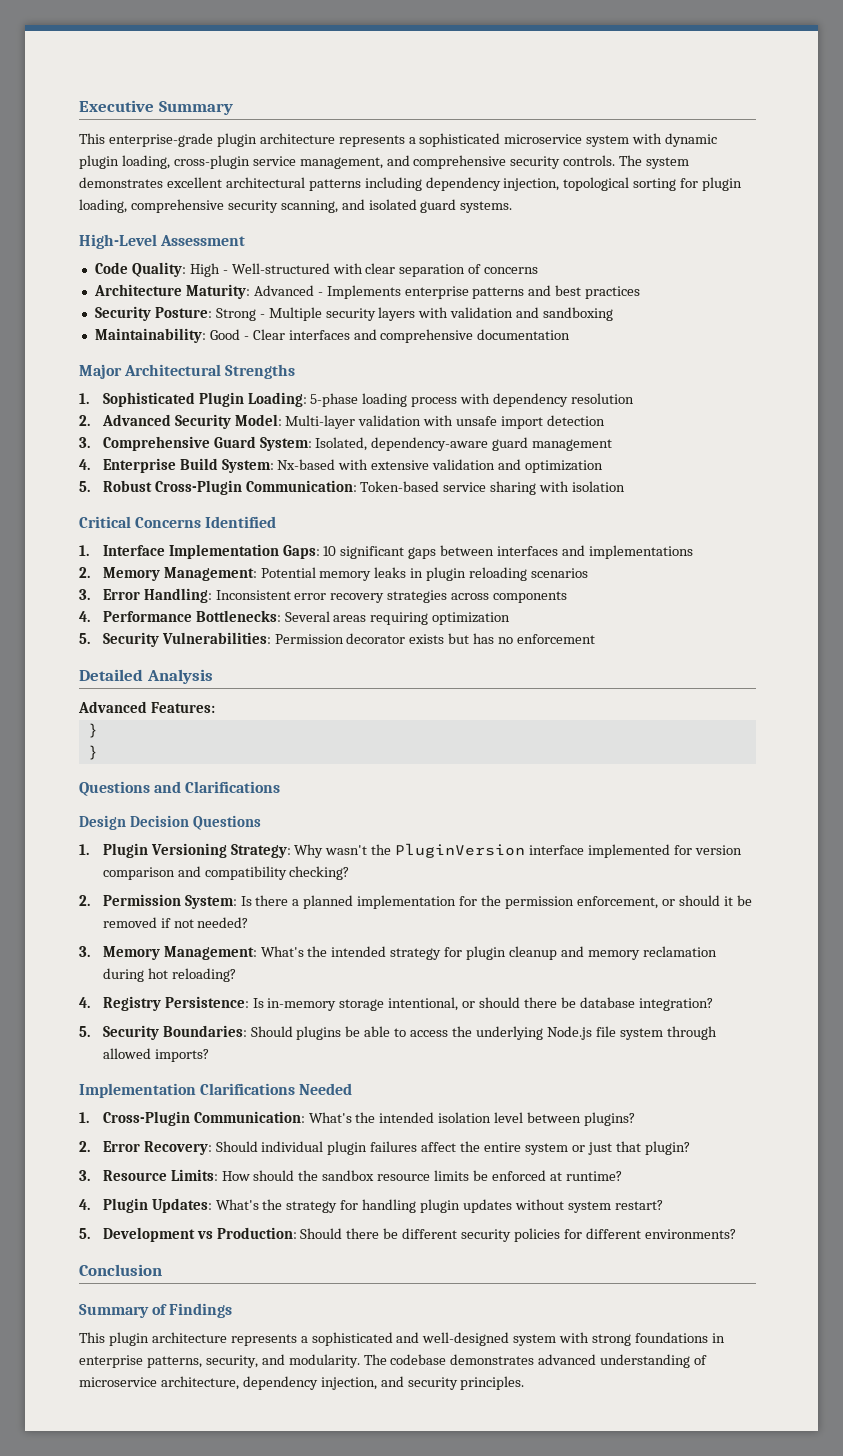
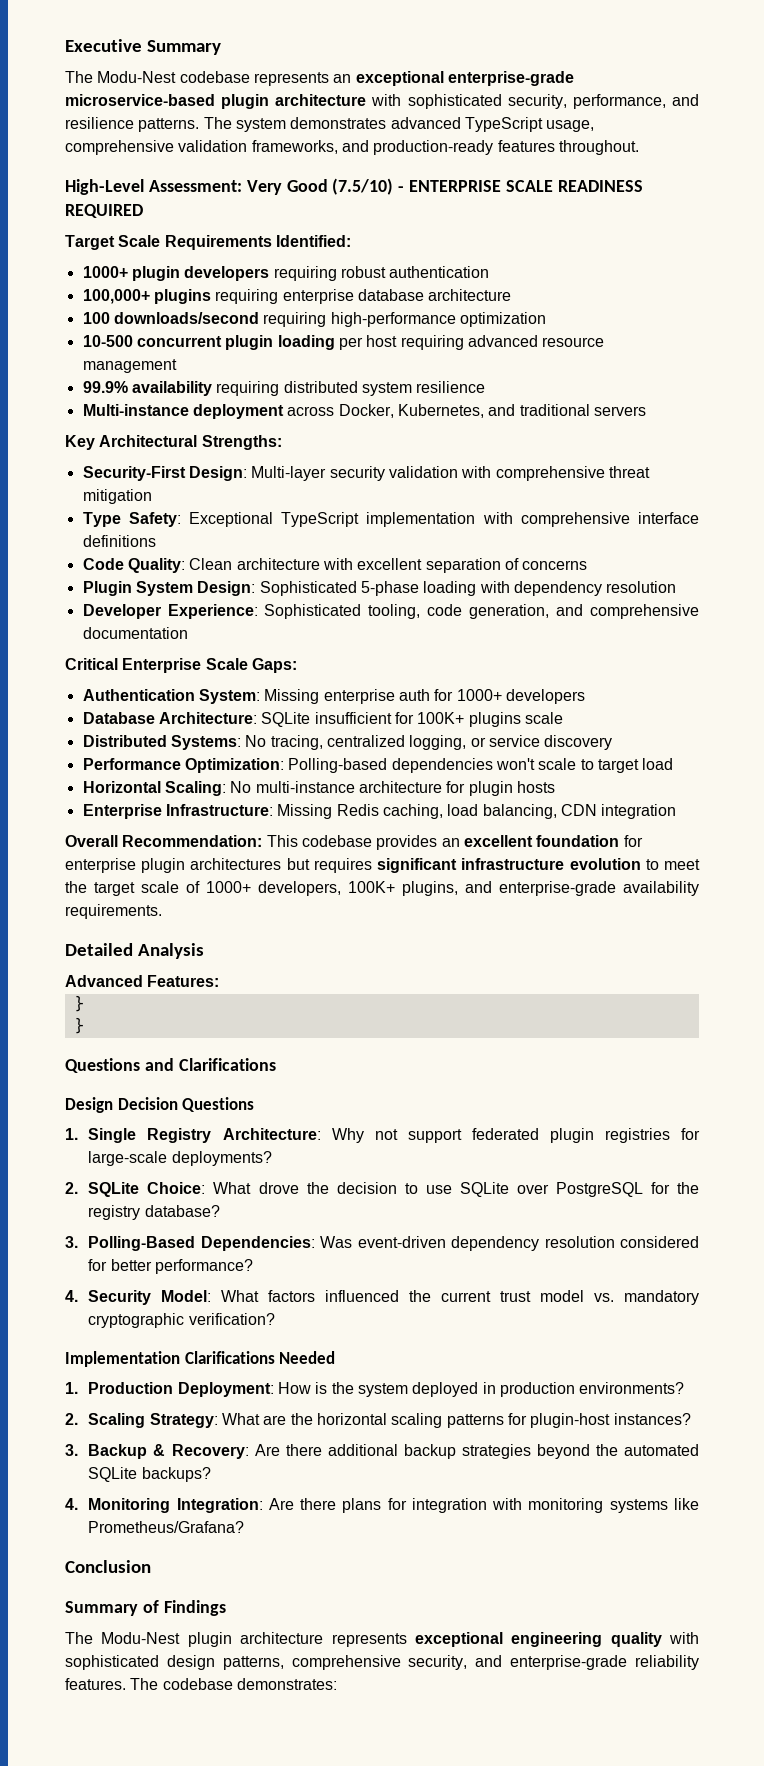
[79,133,718,147] [79,155,690,169] [79,177,743,191] [79,199,513,213] [79,234,246,249] [94,262,539,277] [93,284,641,299] [94,306,614,321] [94,328,571,343] [79,364,296,379] [79,392,635,407] [79,414,606,429] [79,436,613,451] [79,458,604,473] [79,480,626,495] [79,516,277,528] [79,544,693,559] [79,567,589,581] [79,588,568,603] [79,610,511,625] [79,632,596,647] This enterprise-grade plugin architecture represents a sophisticated microservice system with dynamic plugin loading, cross-plugin service management, and comprehensive security controls. The system demonstrates excellent architectural patterns including dependency injection, topological sorting for plugin loading, comprehensive security scanning, and isolated guard systems. // High-Level Assessment // Code Quality: High - Well-structured with clear separation of concerns // Architecture Maturity: Advanced - Implements enterprise patterns and best practices // Security Posture: Strong - Multiple security layers with validation and sandboxing // Maintainability: Good - Clear interfaces and comprehensive documentation // Major Architectural Strengths // 1. Sophisticated Plugin Loading: 5-phase loading process with dependency resolution // 2. Advanced Security Model: Multi-layer validation with unsafe import detection // 3. Comprehensive Guard System: Isolated, dependency-aware guard management // 4. Enterprise Build System: Nx-based with extensive validation and optimization // 5. Robust Cross-Plugin Communication: Token-based service sharing with isolation // Critical Concerns Identified // 1. Interface Implementation Gaps: 10 significant gaps between interfaces and implementations // 2. Memory Management: Potential memory leaks in plugin reloading scenarios // 3. Error Handling: Inconsistent error recovery strategies across components // 4. Performance Bottlenecks: Several areas requiring optimization // 5. Security Vulnerabilities: Permission decorator exists but has no enforcement -> [65,71,574,86] [65,94,699,109] [65,117,595,132] [65,140,639,155] [65,178,643,195] [65,204,143,218] [65,235,351,250] [82,266,490,281] [82,289,512,304] [82,312,546,327] [82,335,605,350] [82,359,177,373] [82,381,486,396] [82,404,646,419] [65,435,282,450] [82,466,650,481] [82,489,152,504] [82,512,699,527] [82,535,156,547] [82,558,588,573] [82,581,677,596] [82,604,699,619] [82,627,188,639] [65,658,297,673] [82,689,585,704] [82,712,563,727] [82,735,613,750] [82,758,674,773] [82,781,555,796] [82,804,677,819] [65,835,643,850] [65,858,700,873] [65,881,699,896] [65,904,162,919] The Modu-Nest codebase represents an exceptional enterprise-grade microservice-based plugin architecture with sophisticated security, performance, and resilience patterns. The system demonstrates advanced TypeScript usage, comprehensive validation frameworks, and production-ready features throughout. // High-Level Assessment: Very Good (7.5/10) - ENTERPRISE SCALE READINESS REQUIRED // Target Scale Requirements Identified: // 1000+ plugin developers requiring robust authentication // 100,000+ plugins requiring enterprise database architecture // 100 downloads/second requiring high-performance optimization // 10-500 concurrent plugin loading per host requiring advanced resource management // 99.9% availability requiring distributed system resilience // Multi-instance deployment across Docker, Kubernetes, and traditional servers // Key Architectural Strengths: // Security-First Design: Multi-layer security validation with comprehensive threat mitigation // Type Safety: Exceptional TypeScript implementation with comprehensive interface definitions // Code Quality: Clean architecture with excellent separation of concerns // Plugin System Design: Sophisticated 5-phase loading with dependency resolution // Developer Experience: Sophisticated tooling, code generation, and comprehensive documentation // Critical Enterprise Scale Gaps: // Authentication System: Missing enterprise auth for 1000+ developers // Database Architecture: SQLite insufficient for 100K+ plugins scale // Distributed Systems: No tracing, centralized logging, or service discovery // Performance Optimization: Polling-based dependencies won't scale to target load // Horizontal Scaling: No multi-instance architecture for plugin hosts // Enterprise Infrastructure: Missing Redis caching, load balancing, CDN integration // Overall Recommendation: This codebase provides an excellent foundation for enterprise plugin architectures but requires significant infrastructure evolution to meet the target scale of 1000+ developers, 100K+ plugins, and enterprise-grade availability requirements.
[102,843,742,858] [102,866,350,880] [79,894,752,909] [102,917,249,928] [79,946,717,960] [102,968,236,982] [79,996,713,1011] [79,1025,717,1040] [102,1048,209,1062] [79,1083,353,1098] [79,1111,636,1126] [79,1141,690,1155] [79,1169,622,1181] [79,1198,663,1213] [79,1227,736,1242] Plugin Versioning Strategy: Why wasn't the PluginVersion interface implemented for version comparison and compatibility checking? // 2. Permission System: Is there a planned implementation for the permission enforcement, or should it be removed if not needed? // 3. Memory Management: What's the intended strategy for plugin cleanup and memory reclamation during hot reloading? // 4. Registry Persistence: Is in-memory storage intentional, or should there be database integration? // 5. Security Boundaries: Should plugins be able to access the underlying Node.js file system through allowed imports? // Implementation Clarifications Needed // 1. Cross-Plugin Communication: What's the intended isolation level between plugins? // 2. Error Recovery: Should individual plugin failures affect the entire system or just that plugin? // 3. Resource Limits: How should the sandbox resource limits be enforced at runtime? // 4. Plugin Updates: What's the strategy for handling plugin updates without system restart? // 5. Development vs Production: Should there be different security policies for different environments? -> [88,1128,700,1143] [88,1151,272,1166] [65,1182,699,1197] [88,1205,220,1220] [65,1236,700,1251] [88,1259,254,1274] [65,1290,699,1305] [88,1313,275,1328] [65,1351,336,1367] [65,1382,685,1397] [65,1413,691,1428] [65,1444,699,1459] [88,1467,211,1482] [65,1498,700,1513] [88,1521,245,1533] Single Registry Architecture: Why not support federated plugin registries for large-scale deployments? // 2. SQLite Choice: What drove the decision to use SQLite over PostgreSQL for the registry database? // 3. Polling-Based Dependencies: Was event-driven dependency resolution considered for better performance? // 4. Security Model: What factors influenced the current trust model vs. mandatory cryptographic verification? // Implementation Clarifications Needed // 1. Production Deployment: How is the system deployed in production environments? // 2. Scaling Strategy: What are the horizontal scaling patterns for plugin-host instances? // 3. Backup & Recovery: Are there additional backup strategies beyond the automated SQLite backups? // 4. Monitoring Integration: Are there plans for integration with monitoring systems like Prometheus/Grafana?
[79,1332,725,1346] [79,1354,708,1368] [79,1376,525,1390] This plugin architecture represents a sophisticated and well-designed system with strong foundations in enterprise patterns, security, and modularity. The codebase demonstrates advanced understanding of microservice architecture, dependency injection, and security principles. -> [65,1632,699,1647] [65,1655,699,1670] [65,1678,337,1690] The Modu-Nest plugin architecture represents exceptional engineering quality with sophisticated design patterns, comprehensive security, and enterprise-grade reliability features. The codebase demonstrates:

